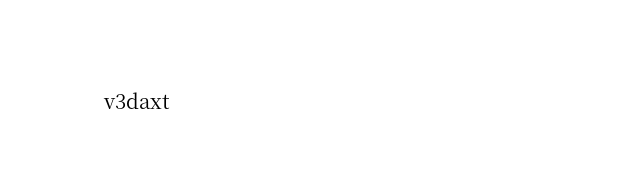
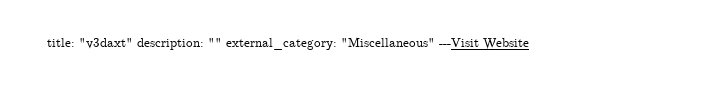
[103,92,170,109] v3daxt -> [47,37,529,50] title: "v3daxt" description: "" external_category: "Miscellaneous" ---Visit Website

